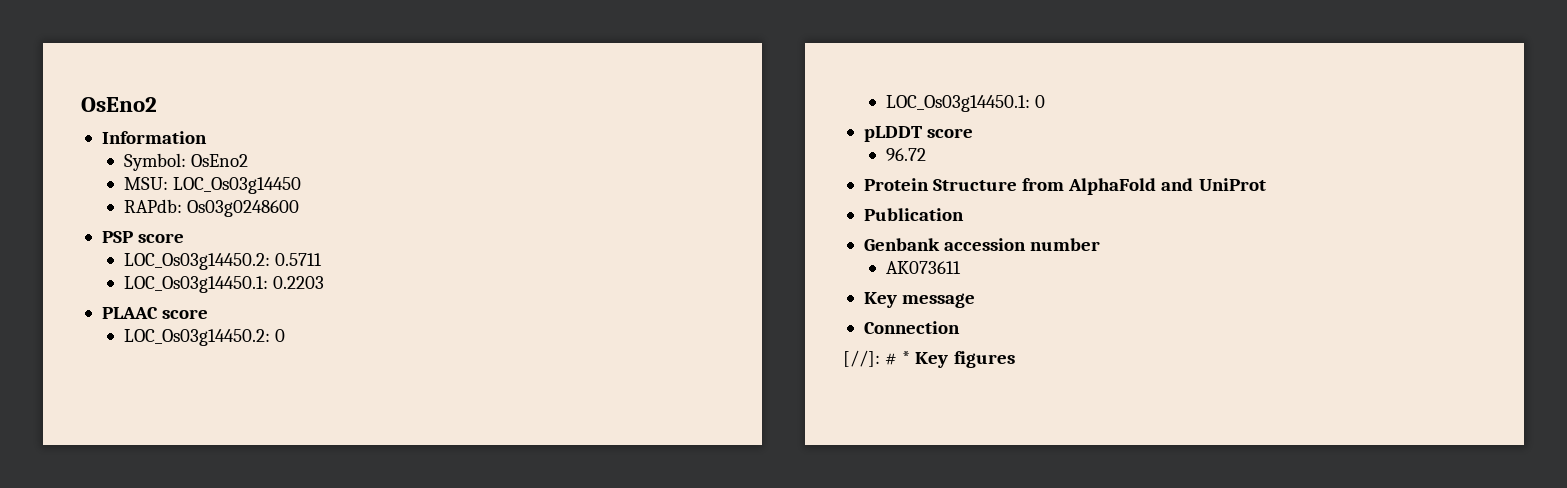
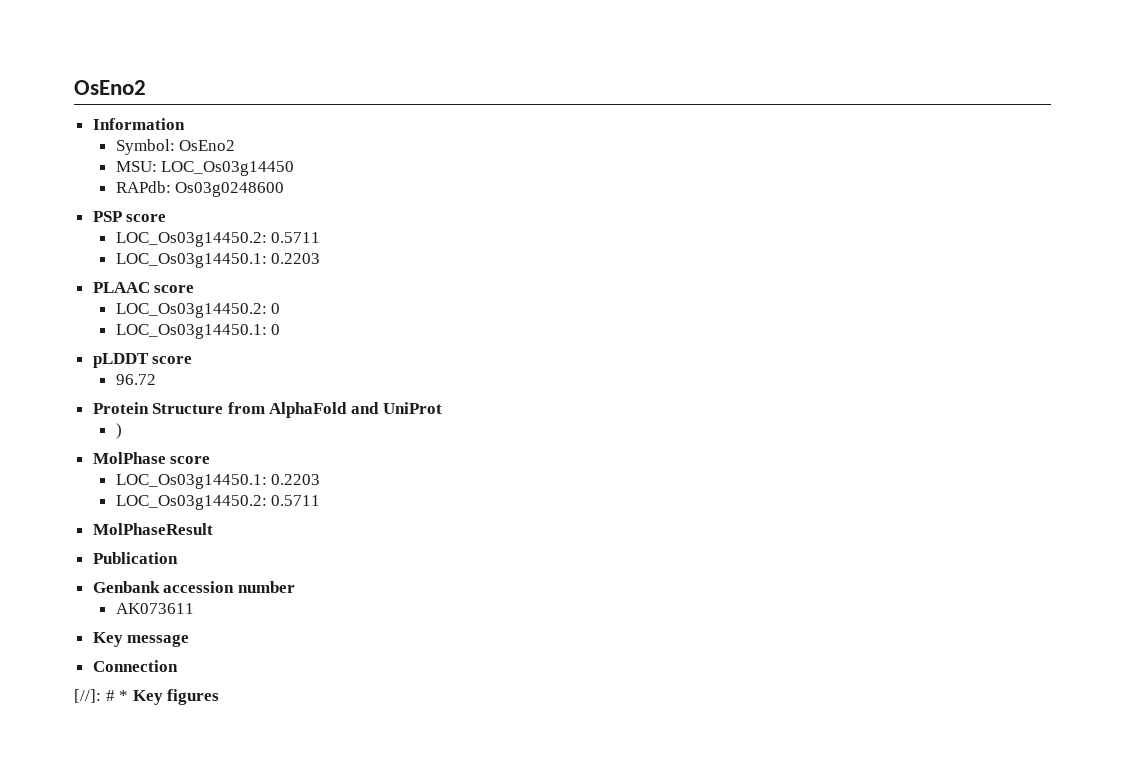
(1266, 184) none -> [115,423,122,439] [92,452,211,464] [115,474,321,489] [115,495,321,510] [92,523,213,535] // ) // MolPhase score // LOC_Os03g14450.1: 0.2203 // LOC_Os03g14450.2: 0.5711 // MolPhaseResult

